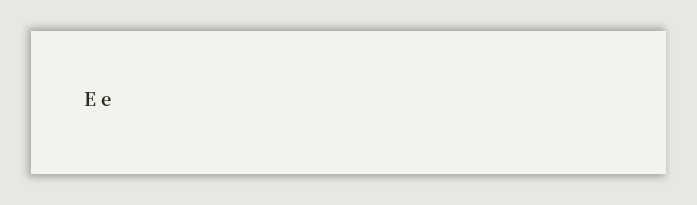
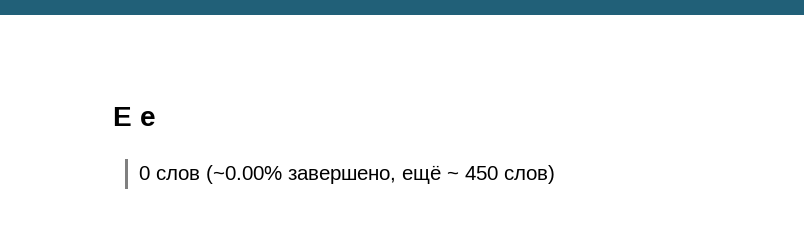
(111, 101) none -> [139,165,556,184] // 0 слов (~0.00% завершено, ещё ~ 450 слов)

